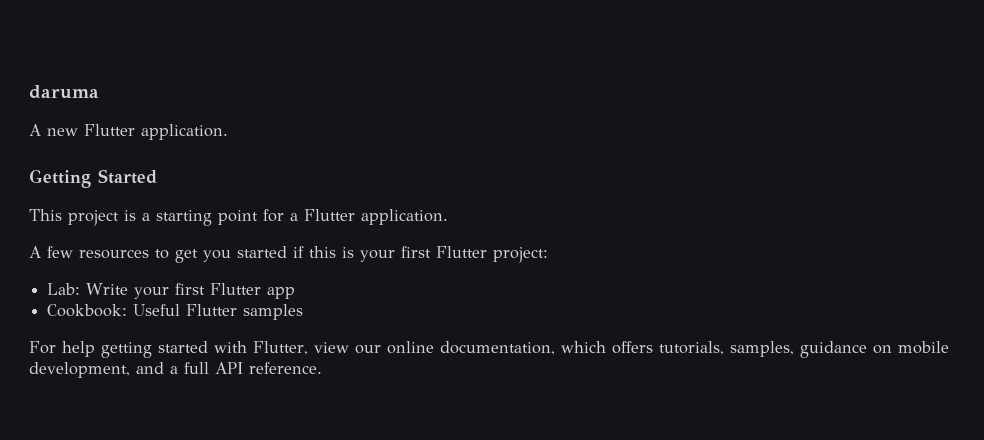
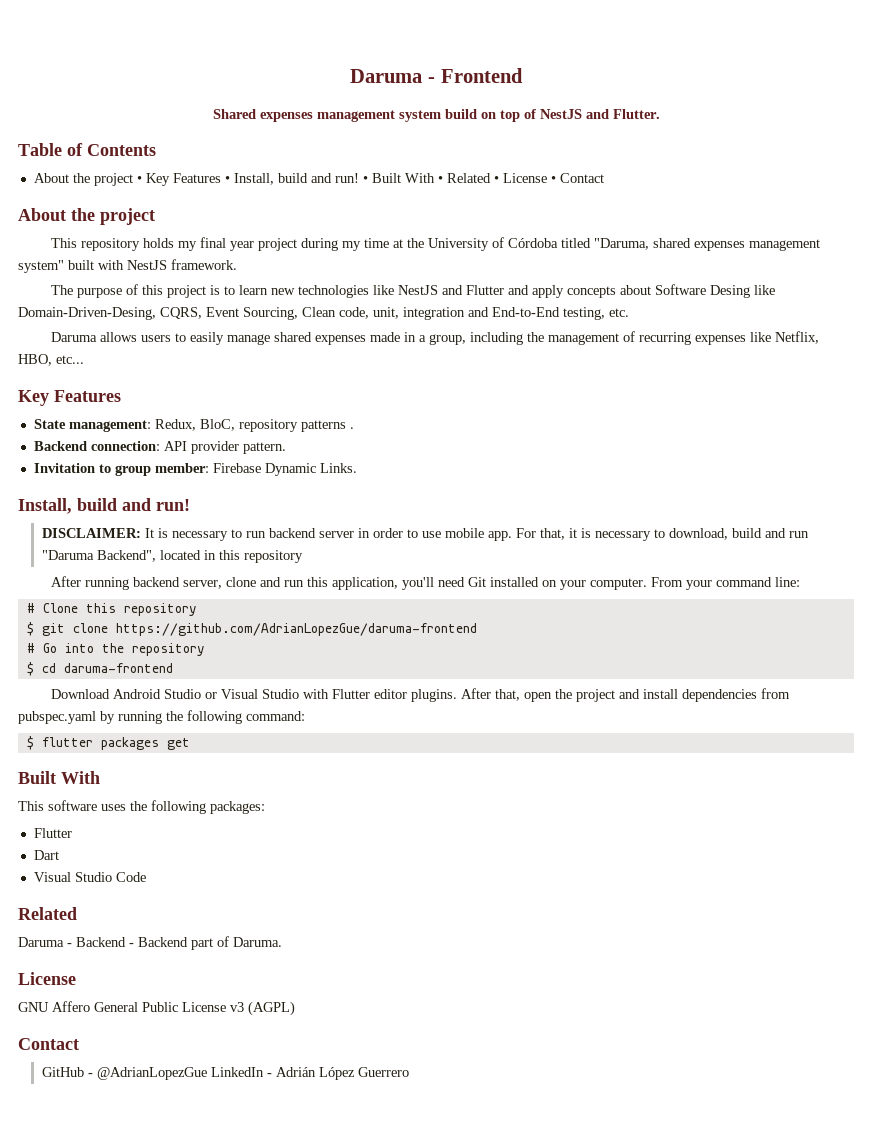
[29,85,99,99] [29,124,228,140] [29,169,157,188] [29,209,448,226] [29,246,548,263] [47,283,296,299] [47,304,304,320] [29,341,949,358] [29,362,322,378] daruma // A new Flutter application. // Getting Started // This project is a starting point for a Flutter application. // A few resources to get you started if this is your first Flutter project: // Lab: Write your first Flutter app // Cookbook: Useful Flutter samples // For help getting started with Flutter, view our online documentation, which offers tutorials, samples, guidance on mobile development, and a full API reference. -> [350,68,523,83] [212,109,660,122] [18,143,156,156] [33,173,604,186] [18,208,155,225] [51,237,821,251] [18,259,237,273] [51,284,776,298] [18,307,629,320] [51,331,820,345] [18,354,84,366] [18,390,121,406] [33,419,354,432] [33,441,286,454] [33,463,357,476] [18,498,190,514] [41,528,809,541] [41,550,303,563] [51,576,801,590] [26,603,197,616] [26,622,477,636] [26,643,205,656] [26,662,173,676] [51,688,791,702] [18,710,305,724] [26,736,190,750] [18,771,100,784] [18,800,265,814] [33,828,72,838] [33,850,59,860] [33,872,146,882] [18,907,77,920] [18,936,282,950] [18,972,76,985] [18,1001,295,1016] [18,1038,79,1050] [41,1067,409,1080] Daruma - Frontend // Shared expenses management system build on top of NestJS and Flutter. // Table of Contents // About the project • Key Features • Install, build and run! • Built With • Related • License • Contact // About the project // This repository holds my final year project during my time at the University of Córdoba titled "Daruma, shared expenses management system" built with NestJS framework. // The purpose of this project is to learn new technologies like NestJS and Flutter and apply concepts about Software Desing like Domain-Driven-Desing, CQRS, Event Sourcing, Clean code, unit, integration and End-to-End testing, etc. // Daruma allows users to easily manage shared expenses made in a group, including the management of recurring expenses like Netflix, HBO, etc... // Key Features // State management: Redux, BloC, repository patterns . // Backend connection: API provider pattern. // Invitation to group member: Firebase Dynamic Links. // Install, build and run! // DISCLAIMER: It is necessary to run backend server in order to use mobile app. For that, it is necessary to download, build and run "Daruma Backend", located in this repository // After running backend server, clone and run this application, you'll need Git installed on your computer. From your command line: // # Clone this repository // $ git clone https://github.com/AdrianLopezGue/daruma-frontend // # Go into the repository // $ cd daruma-frontend // Download Android Studio or Visual Studio with Flutter editor plugins. After that, open the project and install dependencies from pubspec.yaml by running the following command: // $ flutter packages get // Built With // This software uses the following packages: // Flutter // Dart // Visual Studio Code // Related // Daruma - Backend - Backend part of Daruma. // License // GNU Affero General Public License v3 (AGPL) // Contact // GitHub - @AdrianLopezGue LinkedIn - Adrián López Guerrero

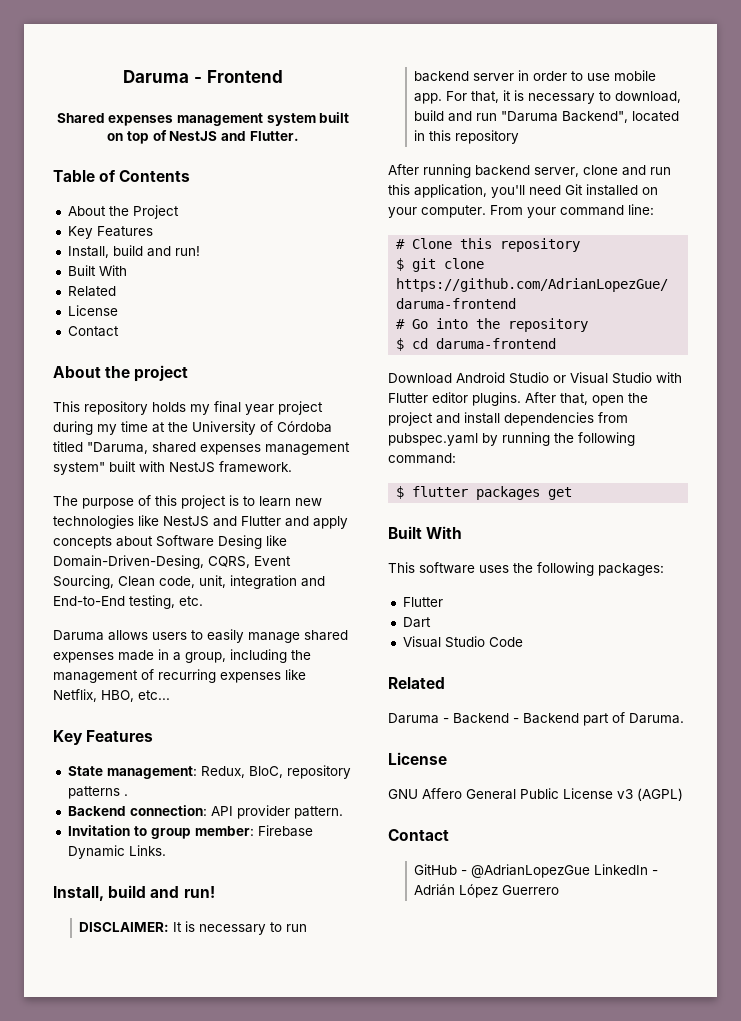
[444,109,477,119] build -> [319,112,350,123] built
[93,173,556,186] project • Key Features • Install, build and run! • Built With • Related • License • -> [132,205,179,219] [67,226,153,239] [67,245,200,258] [67,265,127,276] [67,286,116,297] [67,305,118,316] Project // Key Features // Install, build and run! // Built With // Related // License //

